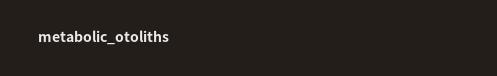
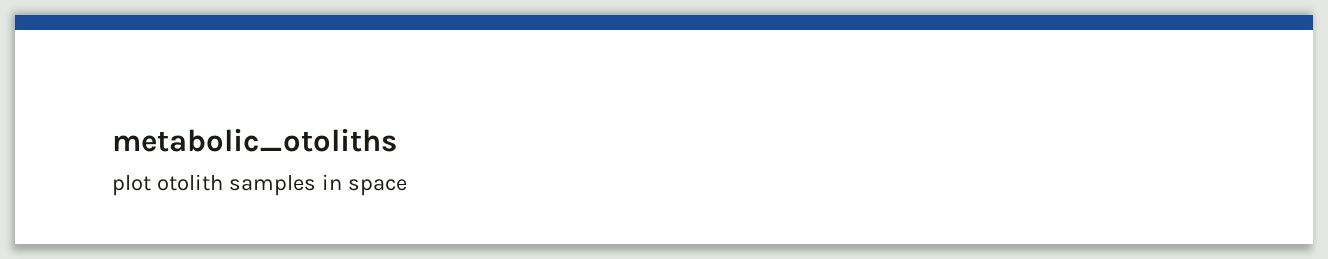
(169, 37) none -> [112,174,407,196] // plot otolith samples in space

